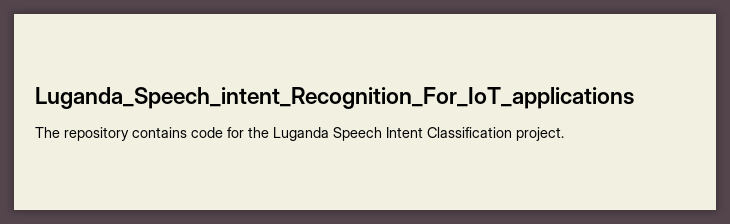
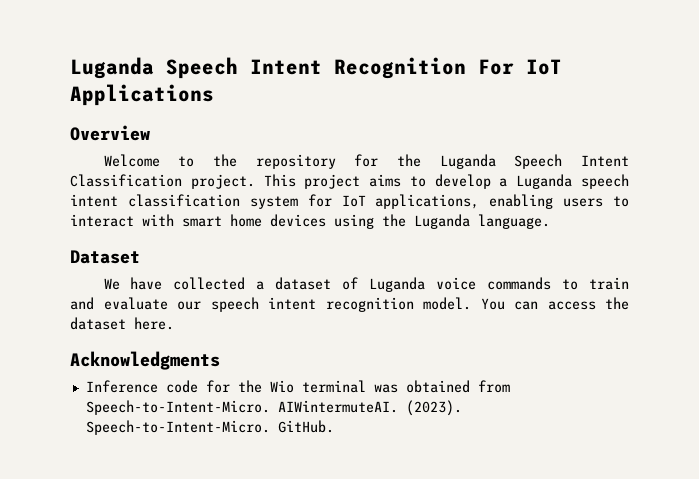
[35,87,634,109] [35,127,223,141] Luganda_Speech_intent_Recognition_For_IoT_applications // The repository contains code -> [70,57,562,79] [70,84,214,106] [70,125,150,141] [103,154,336,169] Luganda Speech Intent Recognition For IoT Applications // Overview // Welcome to the repository
(564, 134) none -> [263,174,629,189] [70,194,629,209] [70,214,550,229] [70,250,140,264] [103,277,629,292] [70,297,629,312] [70,317,174,330] [70,351,220,370] [85,380,510,393] [85,400,462,416] [85,420,334,435] This project aims to develop a Luganda speech intent classification system for IoT applications, enabling users to interact with smart home devices using the Luganda language. // Dataset // We have collected a dataset of Luganda voice commands to train and evaluate our speech intent recognition model. You can access the dataset here. // Acknowledgments // Inference code for the Wio terminal was obtained from Speech-to-Intent-Micro. AIWintermuteAI. (2023). Speech-to-Intent-Micro. GitHub.

